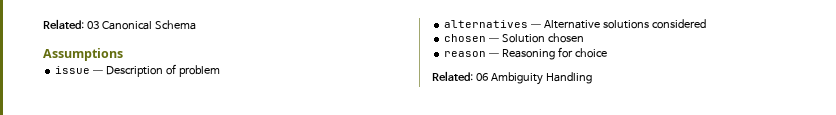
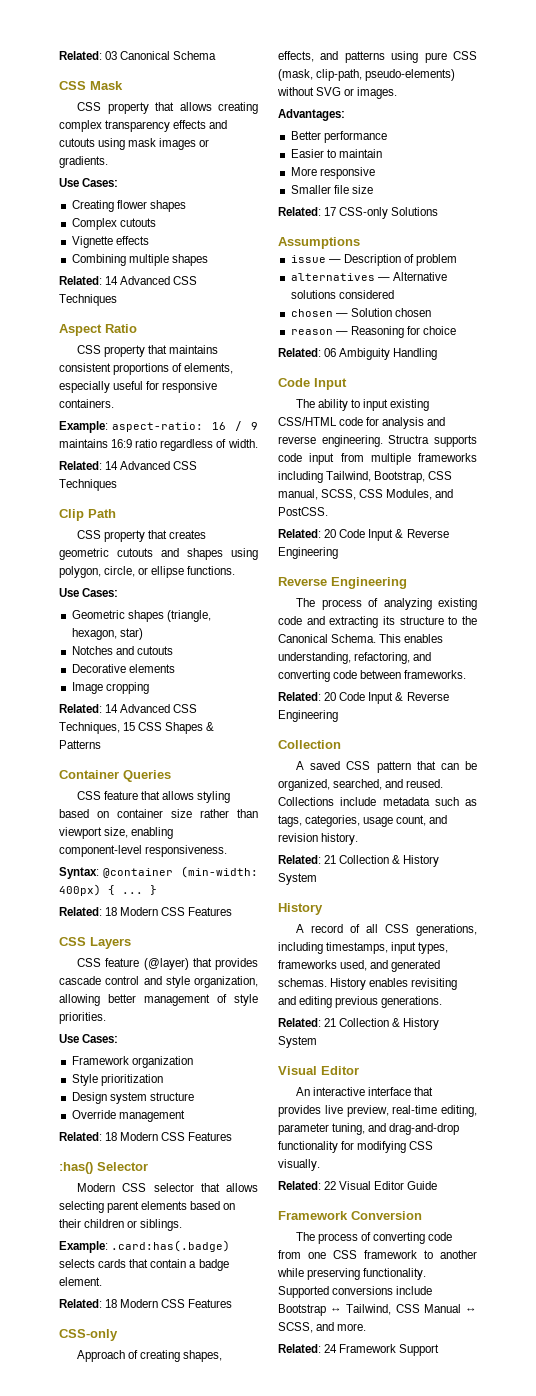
(196, 25) none -> [59,81,123,90] [77,102,258,114] [59,120,228,132] [59,138,210,150] [59,156,108,168] [59,178,119,187] [71,200,186,212] [71,218,156,230] [71,236,149,248] [71,254,208,266] [59,276,198,285] [59,294,117,306] [59,324,137,336] [77,345,219,357] [59,363,234,375] [59,381,218,393] [59,399,114,408] [59,421,258,433] [59,439,258,451] [59,461,198,470] [59,479,117,491] [59,509,116,521] [77,530,207,542] [59,548,258,560] [59,566,236,578] [59,588,119,597] [71,610,211,622] [71,628,143,640] [71,646,173,655] [71,664,175,673] [71,682,149,694] [59,704,198,713] [59,722,215,734] [59,740,101,749] [59,770,171,782] [77,791,231,803] [59,809,258,818] [59,827,174,839] [59,845,228,857] [59,866,258,879] [59,884,157,896] [59,907,233,916] [59,937,131,949] [77,958,258,970] [59,976,258,988] [59,994,258,1006] [59,1012,106,1024] [59,1034,119,1043] [71,1056,193,1068] [71,1074,163,1086] [71,1092,194,1104] [71,1110,185,1122] [59,1132,233,1141] [59,1162,148,1174] [77,1183,258,1192] [59,1201,236,1213] [59,1219,183,1231] [59,1240,231,1253] [59,1259,229,1271] [59,1277,102,1286] [59,1299,233,1308] [59,1329,118,1341] [77,1350,223,1362] [278,51,477,63] [278,69,456,81] [277,87,398,99] [278,109,345,121] [290,131,387,143] [290,149,382,158] [290,167,375,179] [290,185,373,194] [278,207,439,219] // CSS Mask // CSS property that allows creating complex transparency effects and cutouts using mask images or gradients. // Use Cases: // Creating flower shapes // Complex cutouts // Vignette effects // Combining multiple shapes // Related: 14 Advanced CSS Techniques // Aspect Ratio // CSS property that maintains consistent proportions of elements, especially useful for responsive containers. // Example: aspect-ratio: 16 / 9 maintains 16:9 ratio regardless of width. // Related: 14 Advanced CSS Techniques // Clip Path // CSS property that creates geometric cutouts and shapes using polygon, circle, or ellipse functions. // Use Cases: // Geometric shapes (triangle, hexagon, star) // Notches and cutouts // Decorative elements // Image cropping // Related: 14 Advanced CSS Techniques, 15 CSS Shapes & Patterns // Container Queries // CSS feature that allows styling based on container size rather than viewport size, enabling component-level responsiveness. // Syntax: @container (min-width: 400px) { ... } // Related: 18 Modern CSS Features // CSS Layers // CSS feature (@layer) that provides cascade control and style organization, allowing better management of style priorities. // Use Cases: // Framework organization // Style prioritization // Design system structure // Override management // Related: 18 Modern CSS Features // :has() Selector // Modern CSS selector that allows selecting parent elements based on their children or siblings. // Example: .card:has(.badge) selects cards that contain a badge element. // Related: 18 Modern CSS Features // CSS-only // Approach of creating shapes, effects, and patterns using pure CSS (mask, clip-path, pseudo-elements) without SVG or images. // Advantages: // Better performance // Easier to maintain // More responsive // Smaller file size // Related: 17 CSS-only Solutions
(592, 78) none -> [278,378,347,390] [296,399,430,411] [278,417,446,429] [278,435,477,447] [278,453,477,465] [278,471,453,483] [278,489,454,500] [278,507,328,516] [278,529,449,541] [278,547,338,559] [278,577,407,589] [296,598,477,610] [278,616,477,628] [278,634,444,643] [278,652,432,664] [278,670,467,682] [278,692,449,704] [278,710,338,722] [278,740,341,749] [296,761,478,773] [278,779,444,791] [278,797,477,806] [278,815,448,827] [278,833,359,845] [278,855,440,867] [278,873,317,885] [278,903,323,915] [296,924,477,936] [278,942,449,954] [278,960,441,972] [278,978,458,990] [278,996,443,1008] [278,1018,440,1030] [278,1036,317,1048] [278,1066,359,1075] [296,1087,434,1096] [278,1105,477,1117] [278,1123,460,1135] [278,1141,434,1153] [278,1159,320,1171] [278,1181,438,1190] [278,1211,422,1220] [296,1232,453,1244] [278,1250,477,1259] [277,1268,427,1280] [278,1286,433,1298] [278,1304,477,1316] [278,1322,367,1333] [278,1344,440,1356] // Code Input // The ability to input existing CSS/HTML code for analysis and reverse engineering. Structra supports code input from multiple frameworks including Tailwind, Bootstrap, CSS manual, SCSS, CSS Modules, and PostCSS. // Related: 20 Code Input & Reverse Engineering // Reverse Engineering // The process of analyzing existing code and extracting its structure to the Canonical Schema. This enables understanding, refactoring, and converting code between frameworks. // Related: 20 Code Input & Reverse Engineering // Collection // A saved CSS pattern that can be organized, searched, and reused. Collections include metadata such as tags, categories, usage count, and revision history. // Related: 21 Collection & History System // History // A record of all CSS generations, including timestamps, input types, frameworks used, and generated schemas. History enables revisiting and editing previous generations. // Related: 21 Collection & History System // Visual Editor // An interactive interface that provides live preview, real-time editing, parameter tuning, and drag-and-drop functionality for modifying CSS visually. // Related: 22 Visual Editor Guide // Framework Conversion // The process of converting code from one CSS framework to another while preserving functionality. Supported conversions include Bootstrap ↔ Tailwind, CSS Manual ↔ SCSS, and more. // Related: 24 Framework Support

